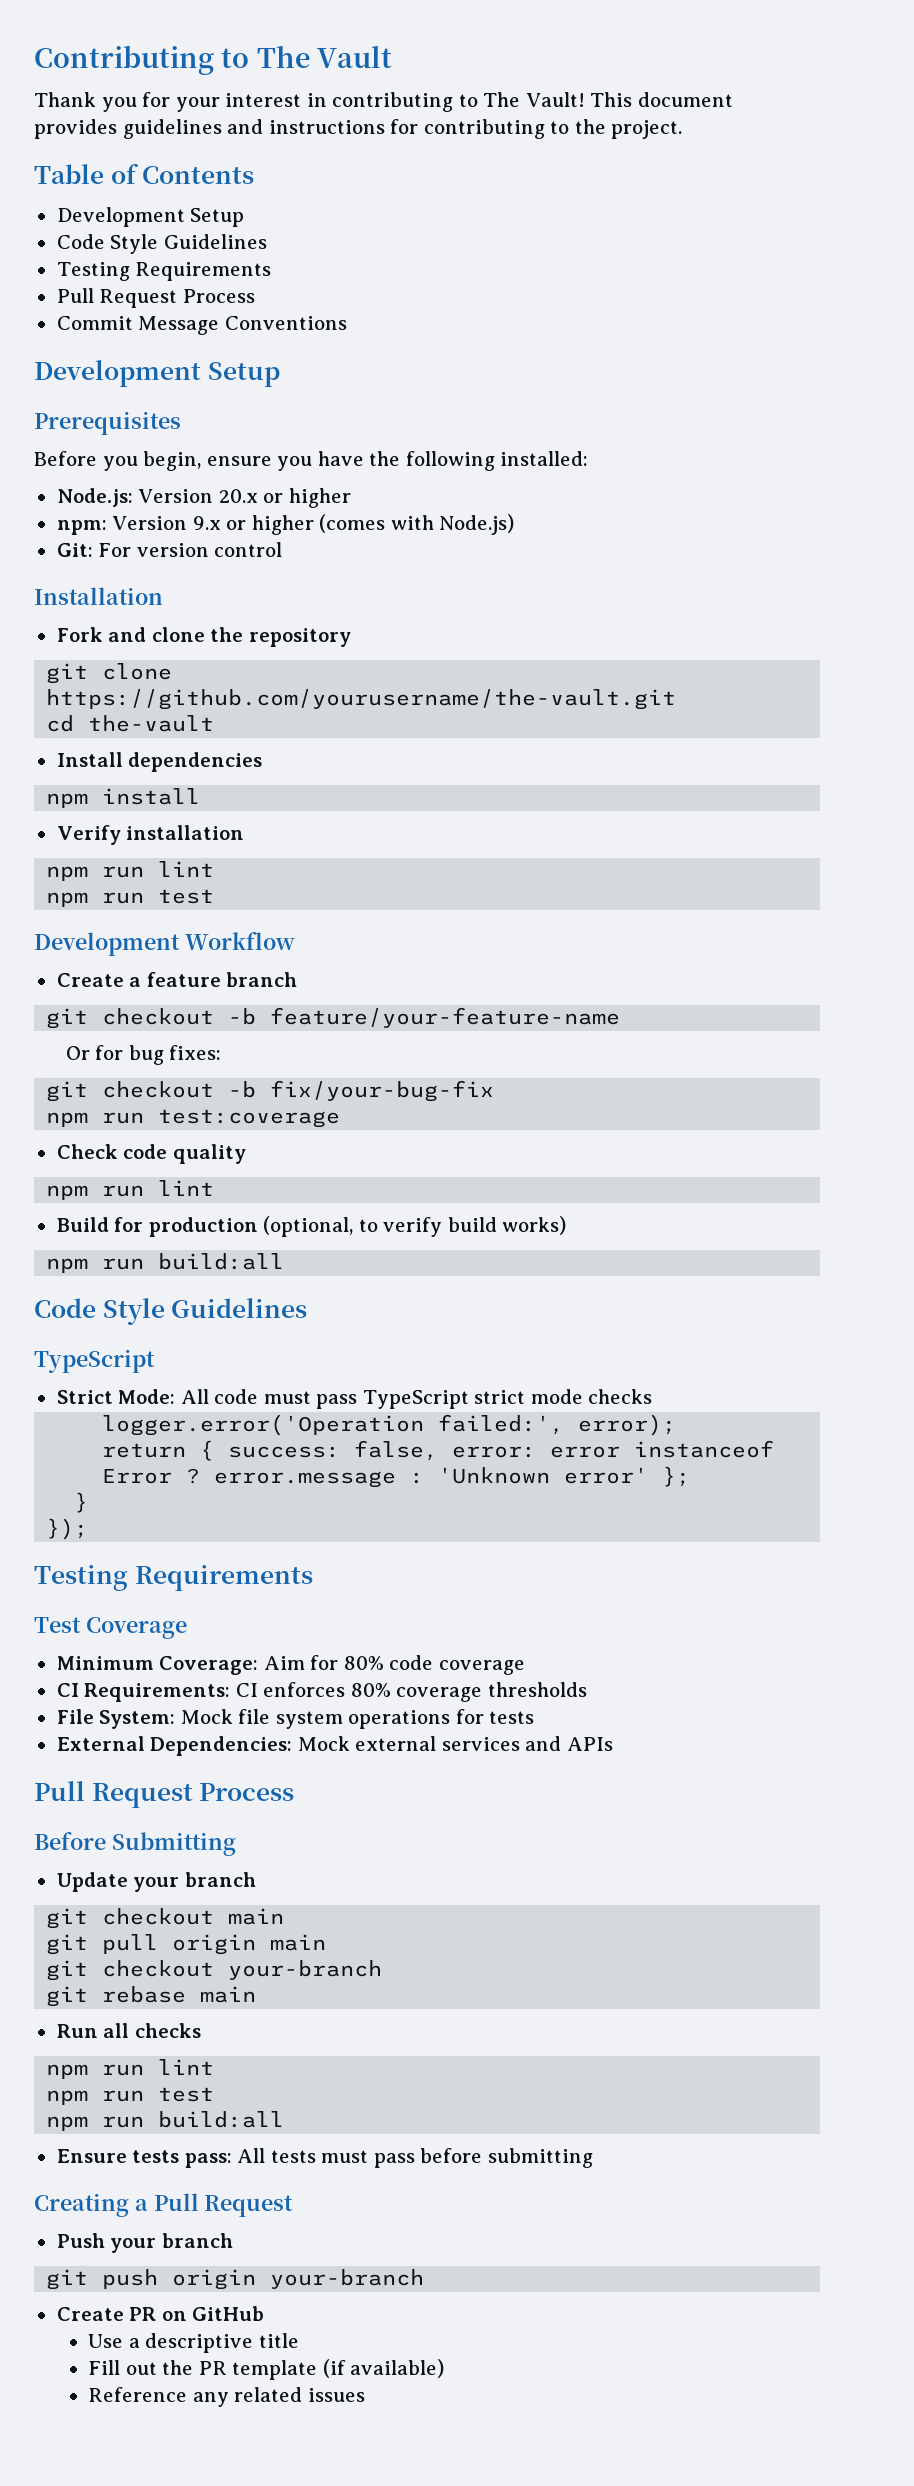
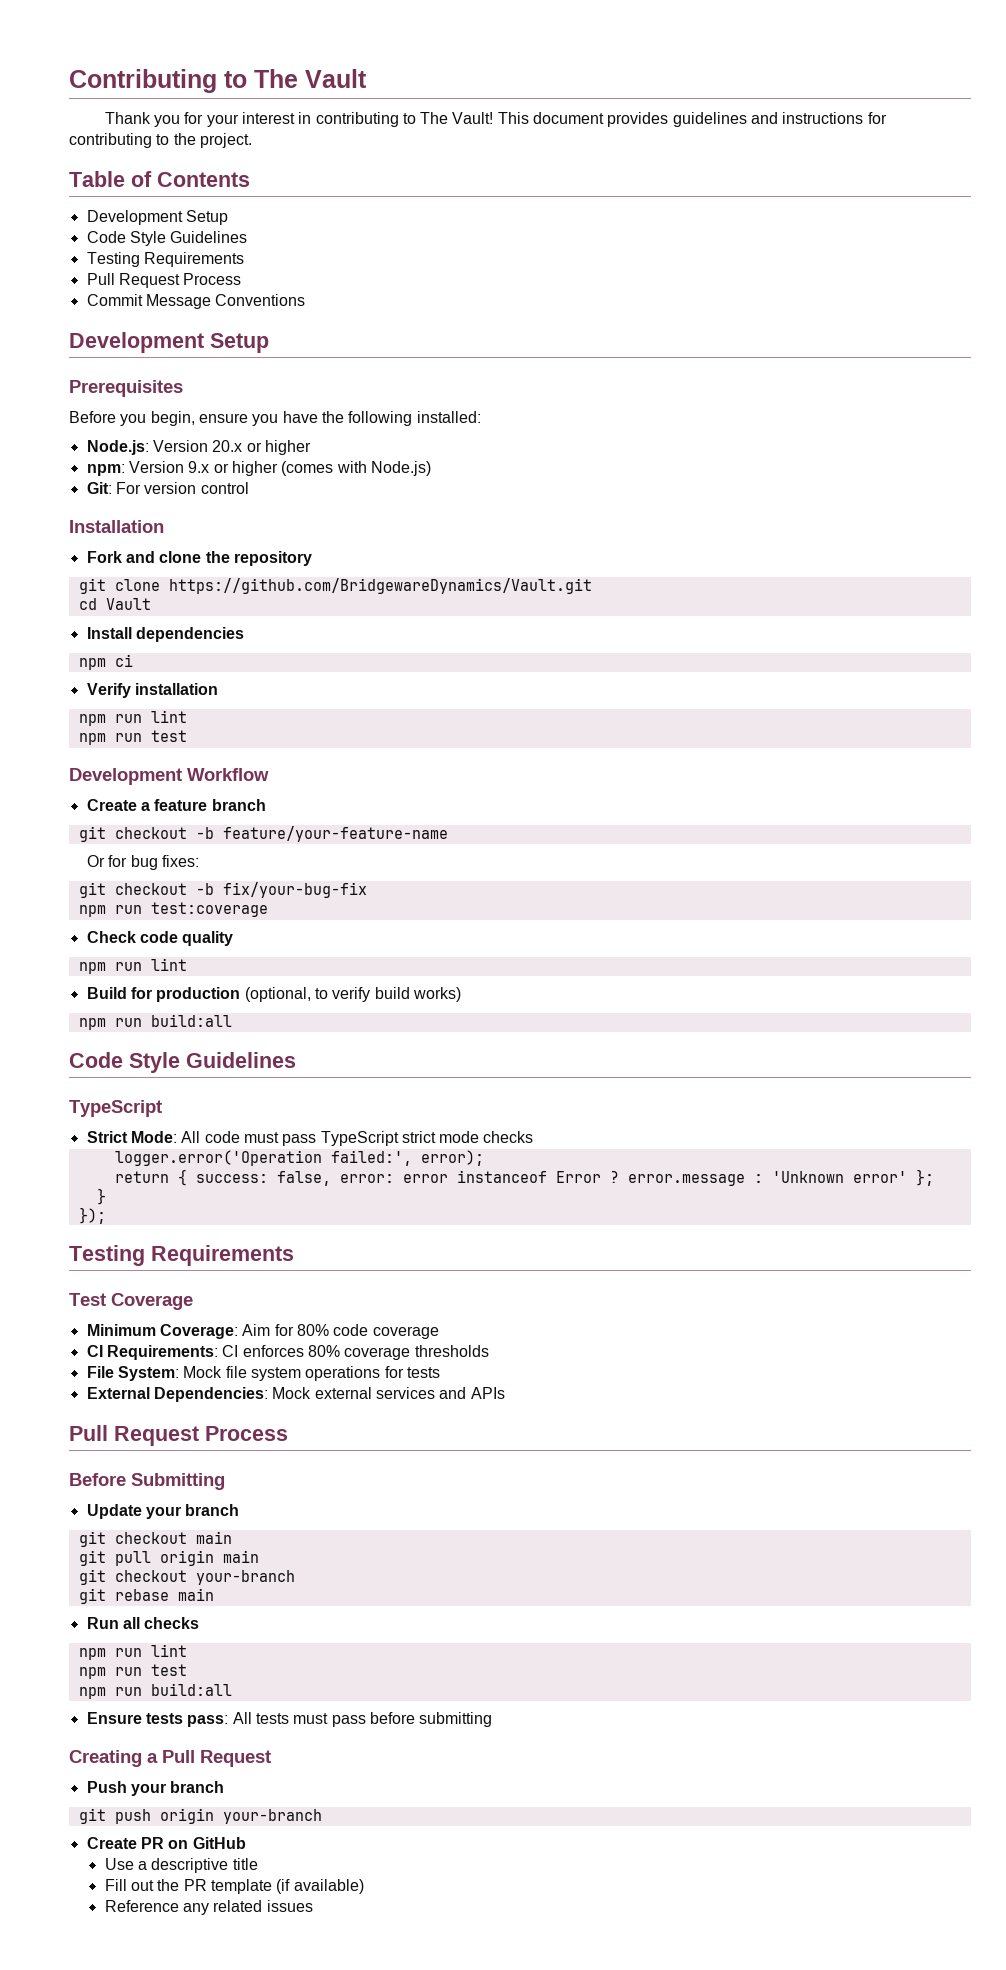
[46,689,677,710] https://github.com/yourusername/the-vault.git -> [168,578,592,594] https://github.com/BridgewareDynamics/Vault.git
[88,715,215,732] the-vault -> [105,598,151,610] Vault
[102,788,201,805] install -> [114,654,133,667] ci

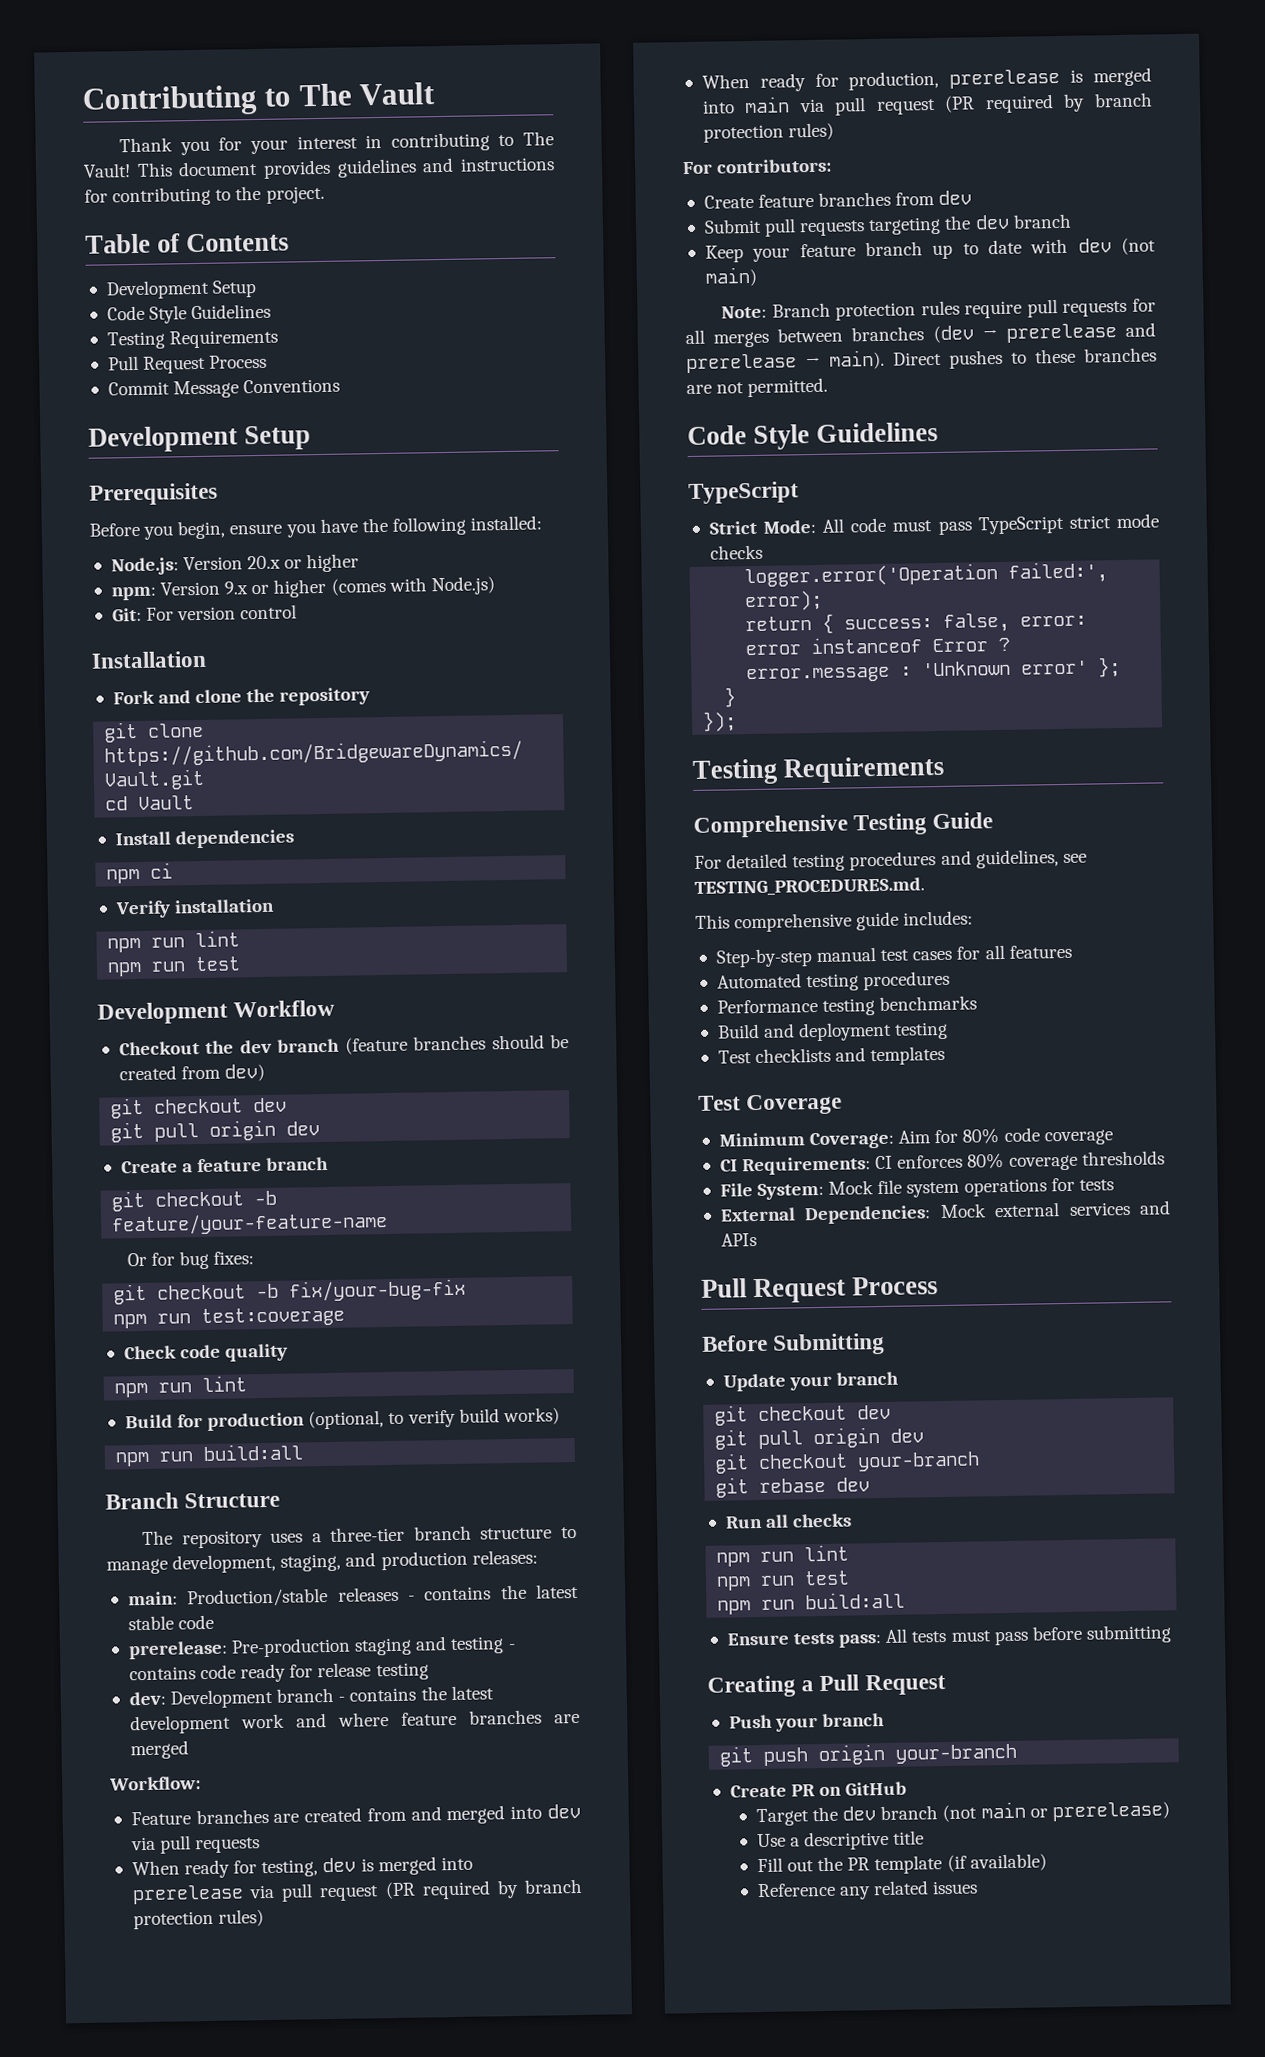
(269, 774) none -> [118,1034,570,1056] [118,1063,266,1082] [110,1097,288,1119] [110,1119,321,1143] // Checkout the dev branch (feature branches should be created from dev) // git checkout dev // git pull origin dev
(232, 1020) none -> [105,1491,281,1510] [142,1525,578,1549] [106,1549,538,1575] [127,1583,580,1608] [127,1614,215,1631] [127,1636,516,1660] [128,1662,429,1683] [128,1685,494,1709] [129,1709,580,1735] [129,1740,189,1760] [109,1776,201,1791] [130,1803,581,1826] [130,1835,261,1854] [131,1856,473,1879] [131,1878,583,1905] [132,1909,265,1930] [701,67,1152,92] [701,92,1153,116] [702,122,835,143] [682,158,833,175] [703,190,973,209] [703,213,1072,237] [704,237,1156,263] [704,266,757,287] [721,298,1156,321] [685,322,1156,348] [686,347,1157,374] [686,377,829,398] // Branch Structure // The repository uses a three-tier branch structure to manage development, staging, and production releases: // main: Production/stable releases - contains the latest stable code // prerelease: Pre-production staging and testing - contains code ready for release testing // dev: Development branch - contains the latest development work and where feature branches are merged // Workflow: // Feature branches are created from and merged into dev via pull requests // When ready for testing, dev is merged into prerelease via pull request (PR required by branch protection rules) // When ready for production, prerelease is merged into main via pull request (PR required by branch protection rules) // For contributors: // Create feature branches from dev // Submit pull requests targeting the dev branch // Keep your feature branch up to date with dev (not main) // Note: Branch protection rules require pull requests for all merges between branches (dev → prerelease and prerelease → main). Direct pushes to these branches are not permitted.
(294, 1255) none -> [693,812,994,838] [694,849,1087,872] [694,877,925,897] [695,910,974,933] [715,944,1072,968] [716,970,951,992] [716,995,978,1016] [716,1021,949,1042] [717,1045,946,1066] // Comprehensive Testing Guide // For detailed testing procedures and guidelines, see TESTING_PROCEDURES.md. // This comprehensive guide includes: // Step-by-step manual test cases for all features // Automated testing procedures // Performance testing benchmarks // Build and deployment testing // Test checklists and templates
[195,1531,232,1544] [78,1550,259,1566] main // git pull origin main -> [857,1404,892,1420] [714,1427,925,1450] dev // git pull origin dev
[177,1588,214,1601] main -> [836,1477,871,1492] dev
(246, 1843) none -> [755,1801,1170,1827] // Target the dev branch (not main or prerelease)

